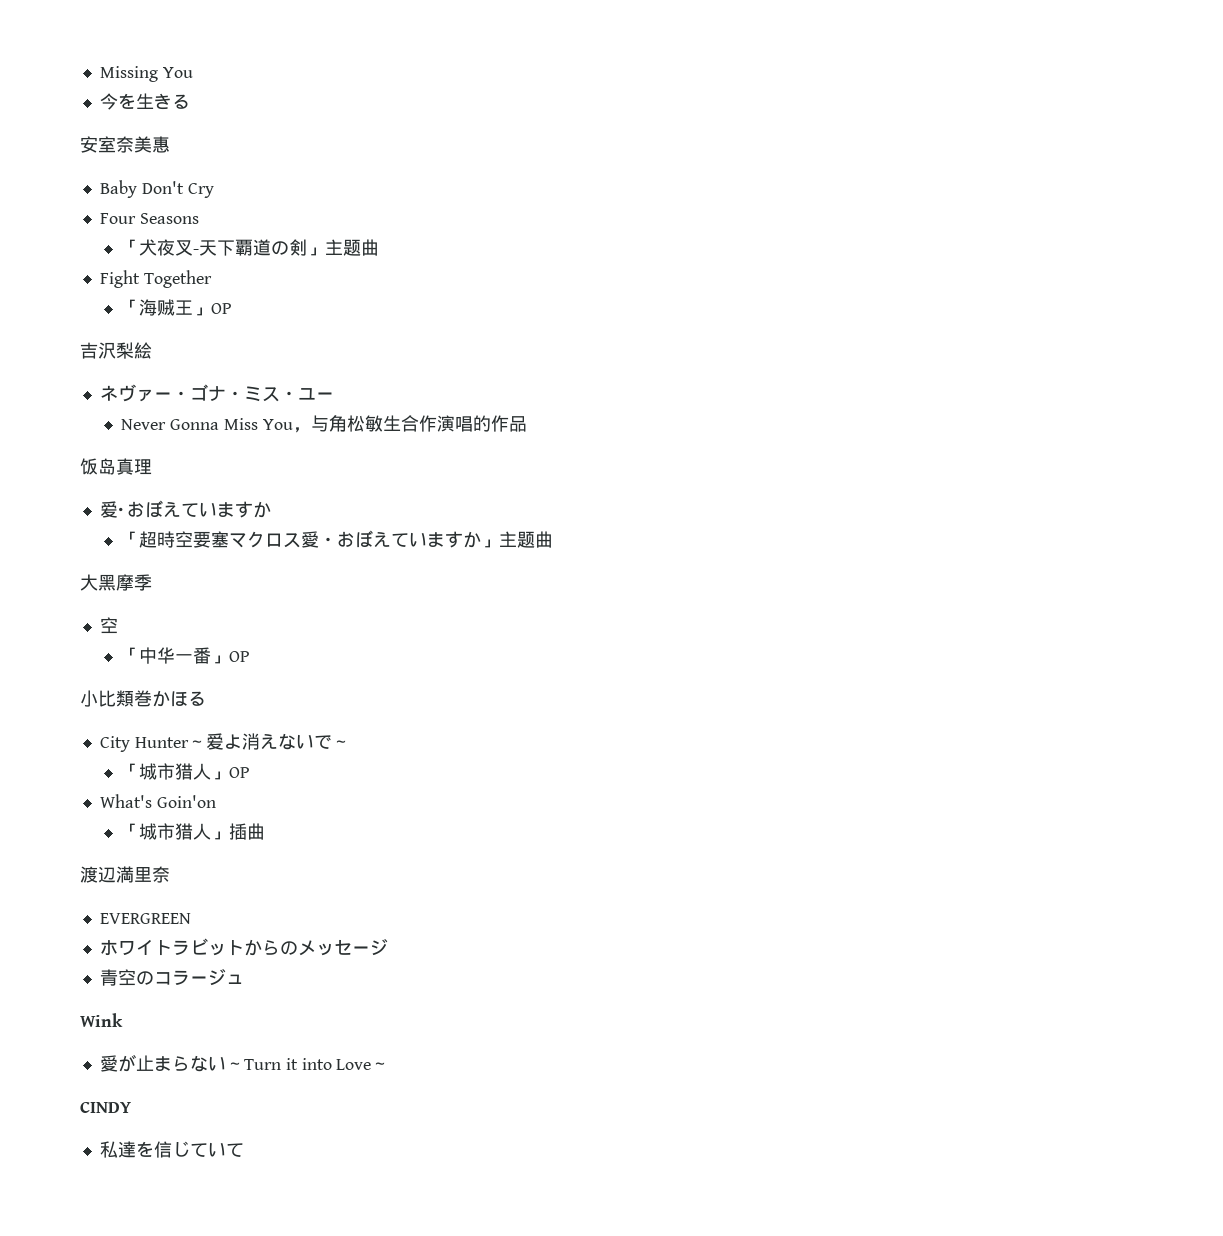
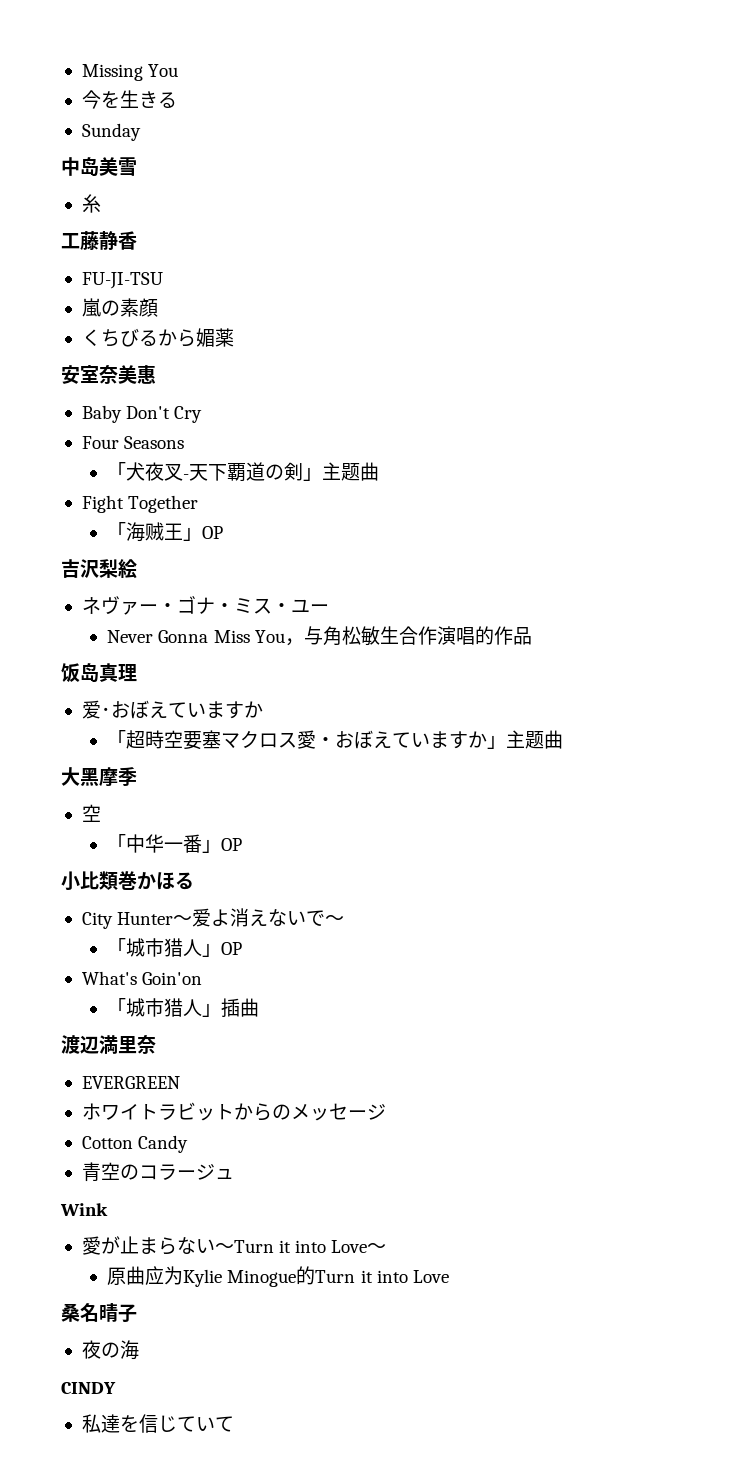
(190, 101) none -> [81,123,141,141] [61,157,137,177] [81,194,101,213] [61,231,137,250] [81,272,163,289] [81,298,158,317] [81,328,234,347] // Sunday // 中岛美雪 // 糸 // 工藤静香 // FU-JI-TSU // 嵐の素顔 // くちびるから媚薬
(388, 947) none -> [81,1135,189,1153] // Cotton Candy
(390, 1066) none -> [107,1266,449,1287] [61,1303,137,1323] [81,1340,139,1360] // 原曲应为Kylie Minogue的Turn it into Love // 桑名晴子 // 夜の海

